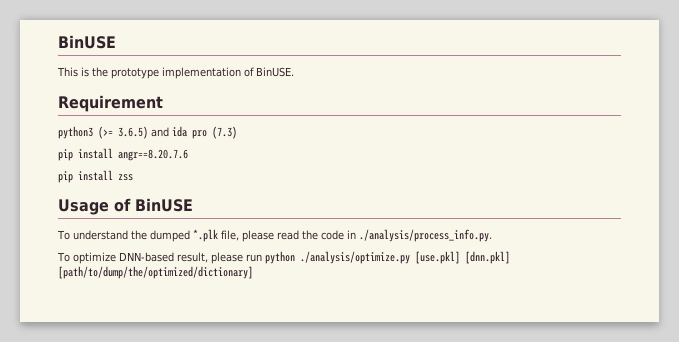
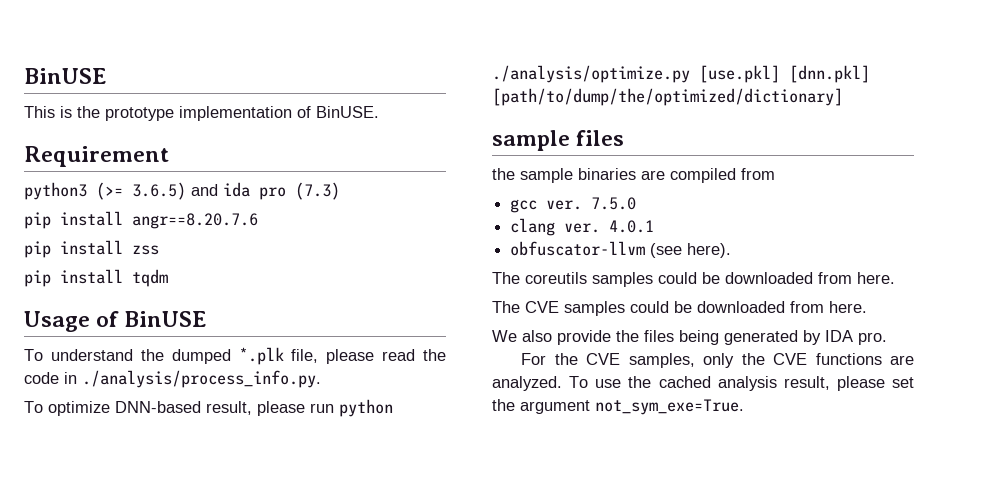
(133, 177) none -> [24,269,168,287] // pip install tqdm
(253, 272) none -> [492,130,625,151] [492,168,775,183] [510,197,637,213] [510,218,655,236] [510,241,732,258] [492,272,895,287] [492,301,867,316] [492,330,887,345] [521,353,915,368] [492,376,914,391] [492,399,744,415] // sample files // the sample binaries are compiled from // gcc ver. 7.5.0 // clang ver. 4.0.1 // obfuscator-llvm (see here). // The coreutils samples could be downloaded from here. // The CVE samples could be downloaded from here. // We also provide the files being generated by IDA pro. // For the CVE samples, only the CVE functions are analyzed. To use the cached analysis result, please set the argument not_sym_exe=True.

